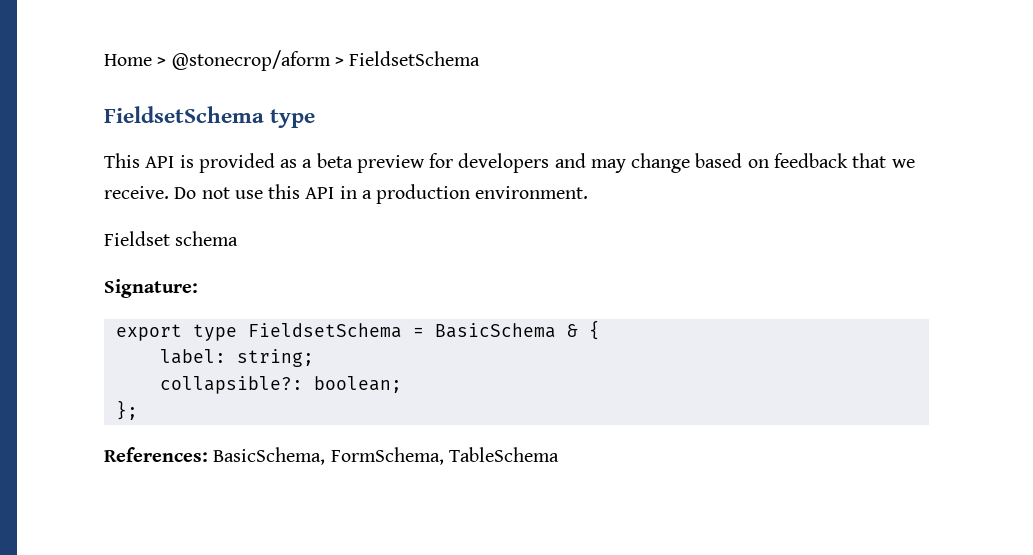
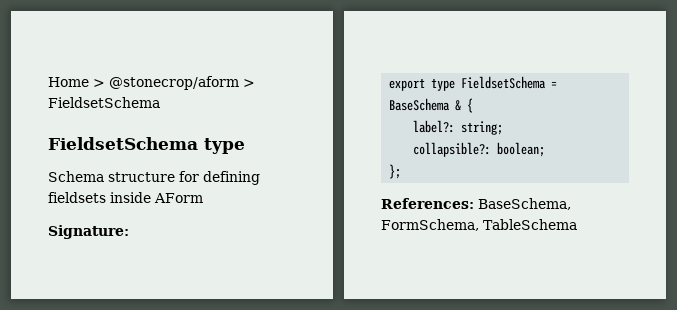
[104,153,915,173] [104,184,589,204] [104,231,239,246] This API is provided as a beta preview for developers and may change based on feedback that we receive. Do not use this API in a production environment. // Fieldset schema -> [48,171,260,185] [48,192,203,203] Schema structure for defining fieldsets inside AForm
[434,323,556,338] BasicSchema -> [389,98,451,111] BaseSchema
[159,349,226,364] label: -> [413,120,456,133] label?:
[213,447,326,465] BasicSchema, -> [478,198,571,210] BaseSchema,

